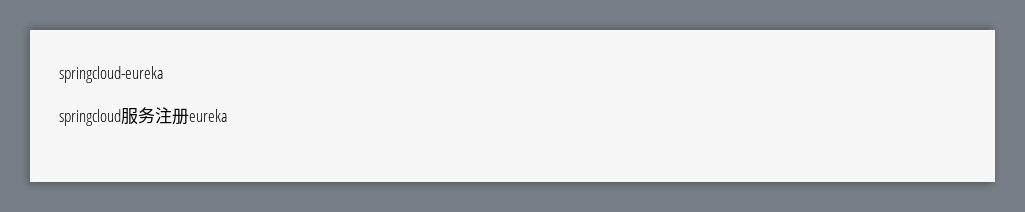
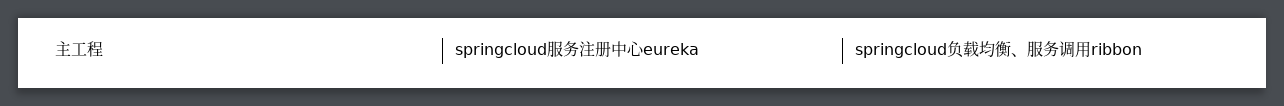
[59,66,164,83] springcloud-eureka -> [55,41,103,57] 主工程
(189, 116) none -> [611,41,644,57] 中心
(228, 115) none -> [855,41,1142,58] // springcloud负载均衡、服务调用ribbon

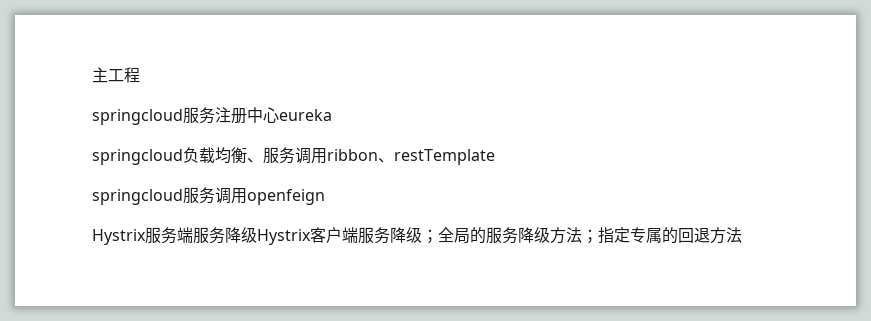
(1142, 49) none -> [378,149,495,165] [92,187,325,205] [92,227,742,245] 、restTemplate // springcloud服务调用openfeign // Hystrix服务端服务降级Hystrix客户端服务降级；全局的服务降级方法；指定专属的回退方法

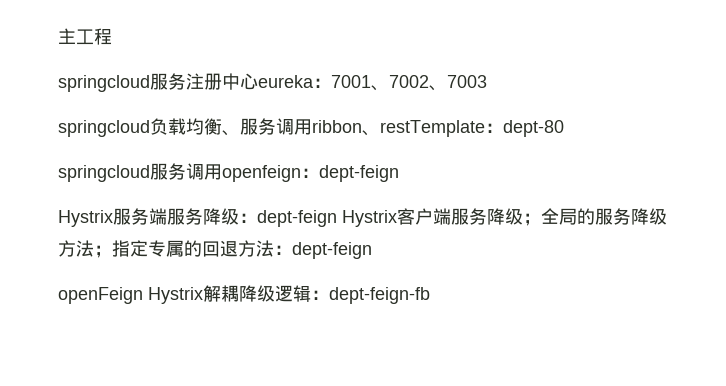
(332, 115) none -> [313,75,487,91] ：7001、7002、7003
(495, 157) none -> [485,120,564,137] ：dept-80
(325, 197) none -> [301,165,399,182] ：dept-feign
(257, 235) none -> [239,210,337,227] ：dept-feign
(742, 235) none -> [274,242,372,259] [58,285,430,304] ：dept-feign // openFeign Hystrix解耦降级逻辑：dept-feign-fb

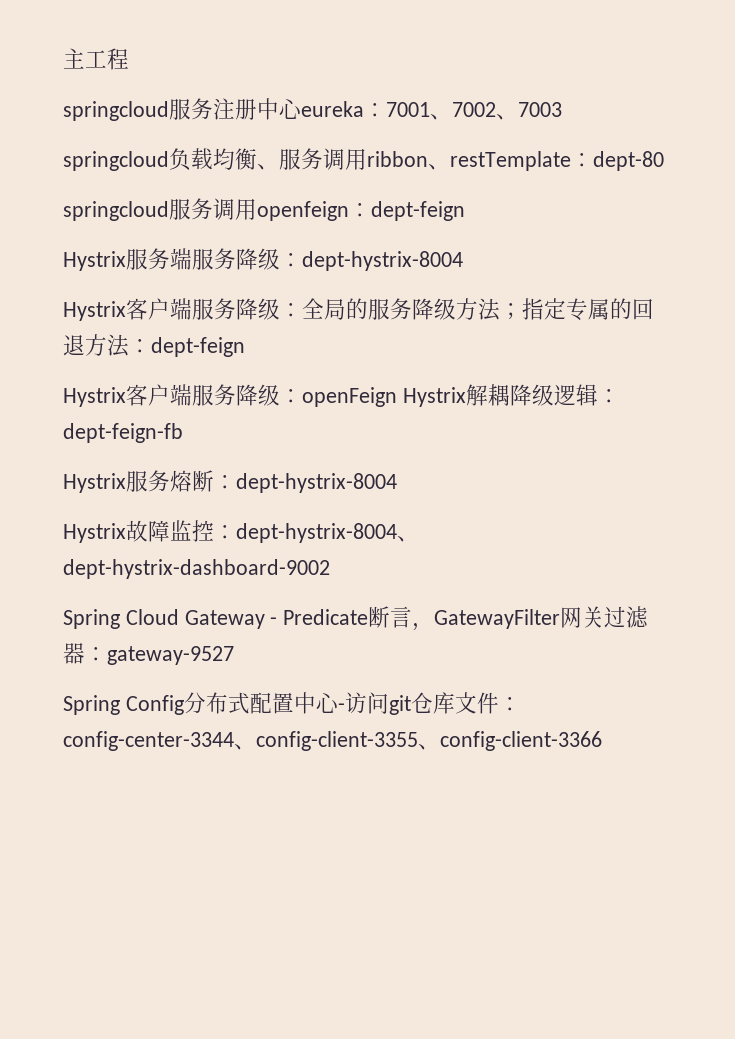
[257,208,541,227] dept-feign Hystrix客户端服务降级； -> [302,251,463,271] [63,298,302,321] dept-hystrix-8004 // Hystrix客户端服务降级：
(372, 250) none -> [63,384,302,407] Hystrix客户端服务降级：
(430, 295) none -> [63,470,397,493] [63,520,419,543] [63,559,330,579] [63,606,649,631] [63,643,234,665] [63,692,521,715] [63,731,602,751] // Hystrix服务熔断：dept-hystrix-8004 // Hystrix故障监控：dept-hystrix-8004、dept-hystrix-dashboard-9002 // Spring Cloud Gateway - Predicate断言，GatewayFilter网关过滤器：gateway-9527 // Spring Config分布式配置中心-访问git仓库文件：config-center-3344、config-client-3355、config-client-3366

